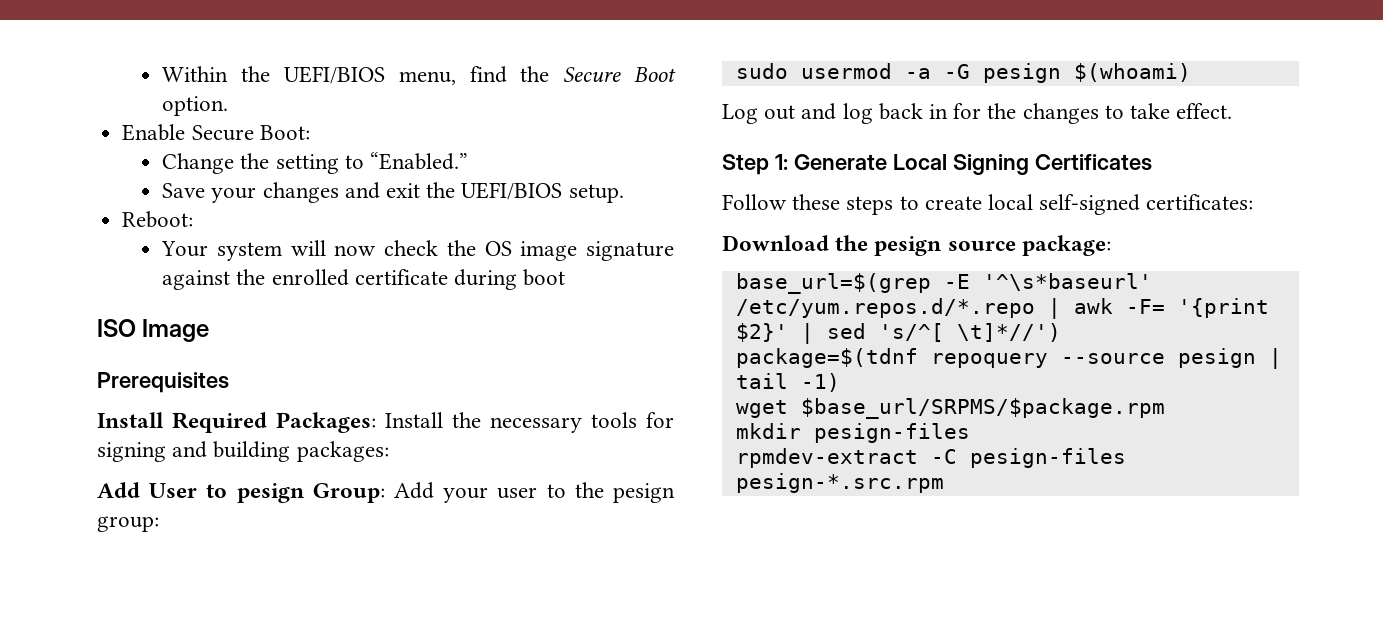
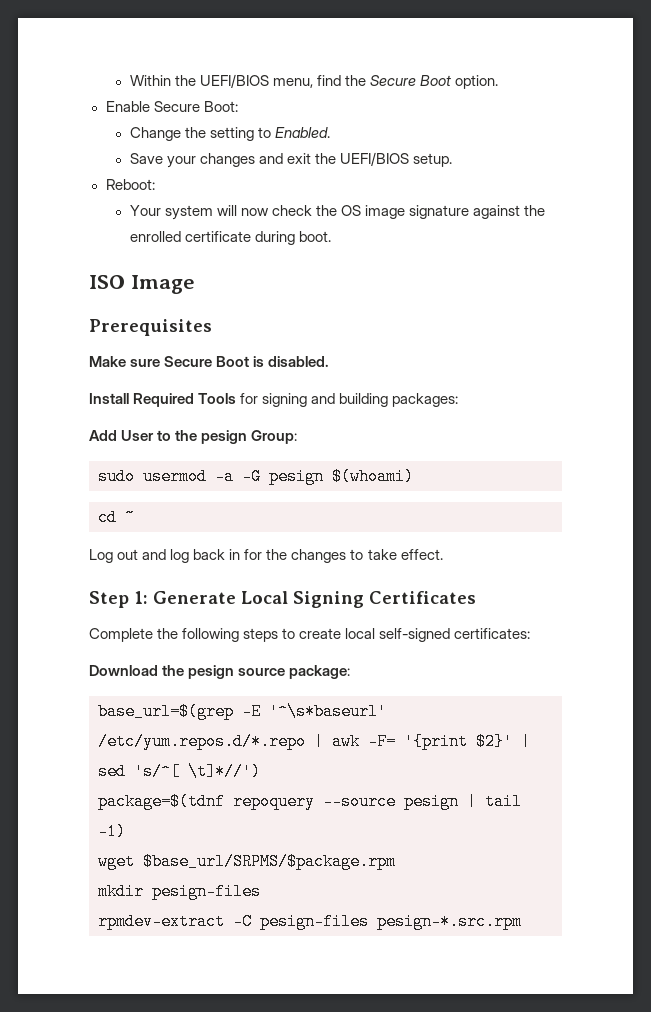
[370,152,469,170] “Enabled.” -> [274,127,330,138] Enabled.
[523,269,566,286] boot -> [298,231,331,242] boot.
[97,412,637,433] Install Required Packages: Install the necessary tools -> [89,356,330,367] [89,393,237,407] Make sure Secure Boot is disabled. // Install Required Tools
(228, 491) none -> [175,430,198,441] the
[393,482,675,503] [97,516,159,532] Add your user to the pesign group: -> (298, 437) none
(1191, 72) none -> [98,509,135,526] // cd ~
[722,194,841,210] Follow these -> [89,628,240,642] Complete the following

